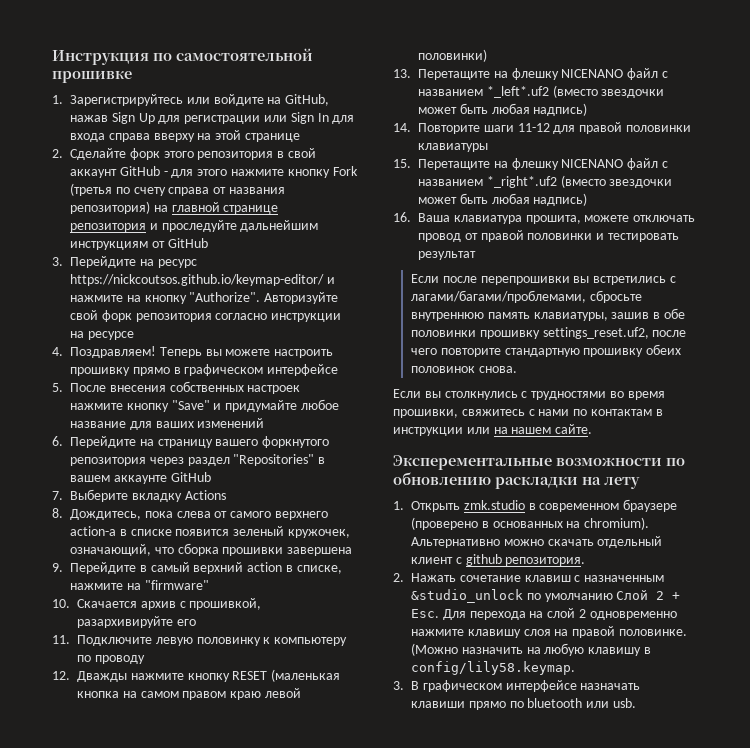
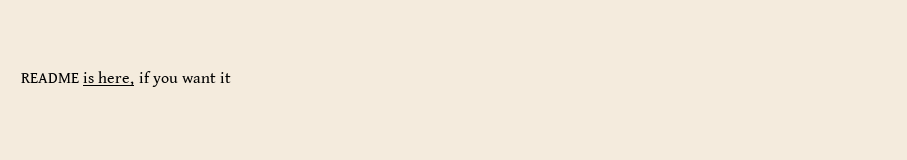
[52,48,313,65] [52,71,132,83] [52,94,330,106] [70,112,355,124] [70,130,300,142] [52,148,316,160] [70,166,358,178] [70,183,285,196] [70,201,279,214] [70,220,319,232] [70,238,208,250] [52,256,197,268] [70,274,335,286] [70,292,339,304] [70,310,342,322] [70,331,134,340] [52,346,334,358] [70,364,339,376] [52,381,301,394] [70,399,339,412] [70,418,265,430] [52,436,330,448] [70,454,326,466] [70,472,211,484] [52,489,226,502] [52,508,328,520] [70,526,350,538] [70,543,353,556] [52,562,342,574] [70,580,209,590] [52,598,262,610] [77,616,196,628] [52,635,348,646] [77,655,145,664] [52,669,341,682] [77,688,301,700] [418,49,487,62] [393,68,668,80] [418,85,665,98] [418,103,588,116] [393,122,691,134] [418,143,488,152] [393,158,668,170] [418,175,673,188] [418,193,588,206] [393,212,696,224] [418,230,679,242] [418,251,476,260] [411,274,676,285] [411,290,642,303] [411,308,685,321] [411,327,687,339] [411,344,682,357] [411,366,517,373] [393,389,665,400] [393,409,663,418] [393,424,593,436] [393,455,685,470] [393,472,640,489] [393,499,678,512] [411,517,650,530] [411,536,663,548] [411,554,586,566] [393,573,665,582] [411,589,681,603] [411,608,677,620] [411,626,687,638] [411,643,651,656] [411,661,576,675] [393,680,641,692] [411,698,636,710] Инструкция по самостоятельной прошивке // 1. Зарегистрируйтесь или войдите на GitHub, нажав Sign Up для регистрации или Sign In для входа справа вверху на этой странице // 2. Сделайте форк этого репозитория в свой аккаунт GitHub - для этого нажмите кнопку Fork (третья по счету справа от названия репозитория) на главной странице репозитория и проследуйте дальнейшим инструкциям от GitHub // 3. Перейдите на ресурс https://nickcoutsos.github.io/keymap-editor/ и нажмите на кнопку "Authorize". Авторизуйте свой форк репозитория согласно инструкции на ресурсе // 4. Поздравляем! Теперь вы можете настроить прошивку прямо в графическом интерфейсе // 5. После внесения собственных настроек нажмите кнопку "Save" и придумайте любое название для ваших изменений // 6. Перейдите на страницу вашего форкнутого репозитория через раздел "Repositories" в вашем аккаунте GitHub // 7. Выберите вкладку Actions // 8. Дождитесь, пока слева от самого верхнего action-а в списке появится зеленый кружочек, означающий, что сборка прошивки завершена // 9. Перейдите в самый верхний action в списке, нажмите на "firmware" // 10. Скачается архив с прошивкой, разархивируйте его // 11. Подключите левую половинку к компьютеру по проводу // 12. Дважды нажмите кнопку RESET (маленькая кнопка на самом правом краю левой половинки) // 13. Перетащите на флешку NICENANO файл с названием *_left*.uf2 (вместо звездочки может быть любая надпись) // 14. Повторите шаги 11-12 для правой половинки клавиатуры // 15. Перетащите на флешку NICENANO файл с названием *_right*.uf2 (вместо звездочки может быть любая надпись) // 16. Ваша клавиатура прошита, можете отключать провод от правой половинки и тестировать результат // Если после перепрошивки вы встретились с лагами/багами/проблемами, сбросьте внутреннюю память клавиатуры, зашив в обе половинки прошивку settings_reset.uf2, после чего повторите стандартную прошивку обеих половинок снова. // Если вы столкнулись с трудностями во время прошивки, свяжитесь с нами по контактам в инструкции или на нашем сайте. // Эксперементальные возможности по обновлению раскладки на лету // 1. Открыть zmk.studio в современном браузере (проверено в основанных на chromium). Альтернативно можно скачать отдельный клиент с github репозитория. // 2. Нажать сочетание клавиш с назначенным &studio_unlock по умолчанию Cлой 2 + Esc. Для перехода на слой 2 одновременно нажмите клавишу слоя на правой половинке. (Можно назначить на любую клавишу в config/lily58.keymap. // 3. В графическом интерфейсе назначать клавиши прямо по bluetooth или usb. -> [21,71,232,87] README is here, if you want it

